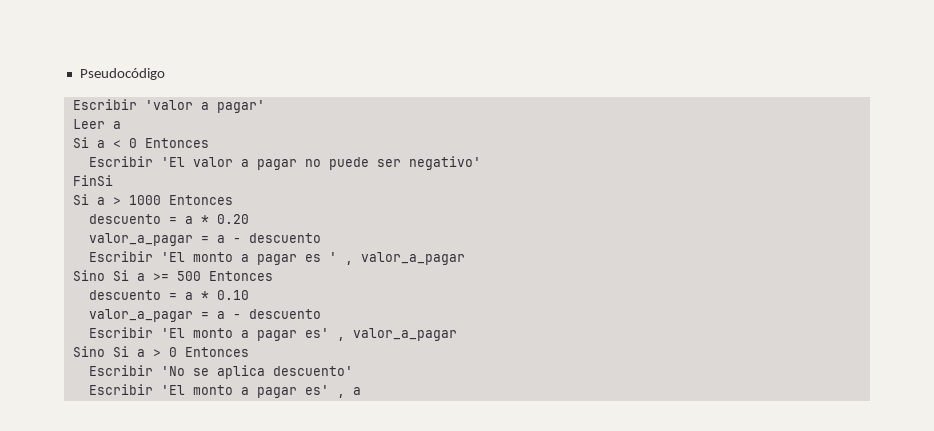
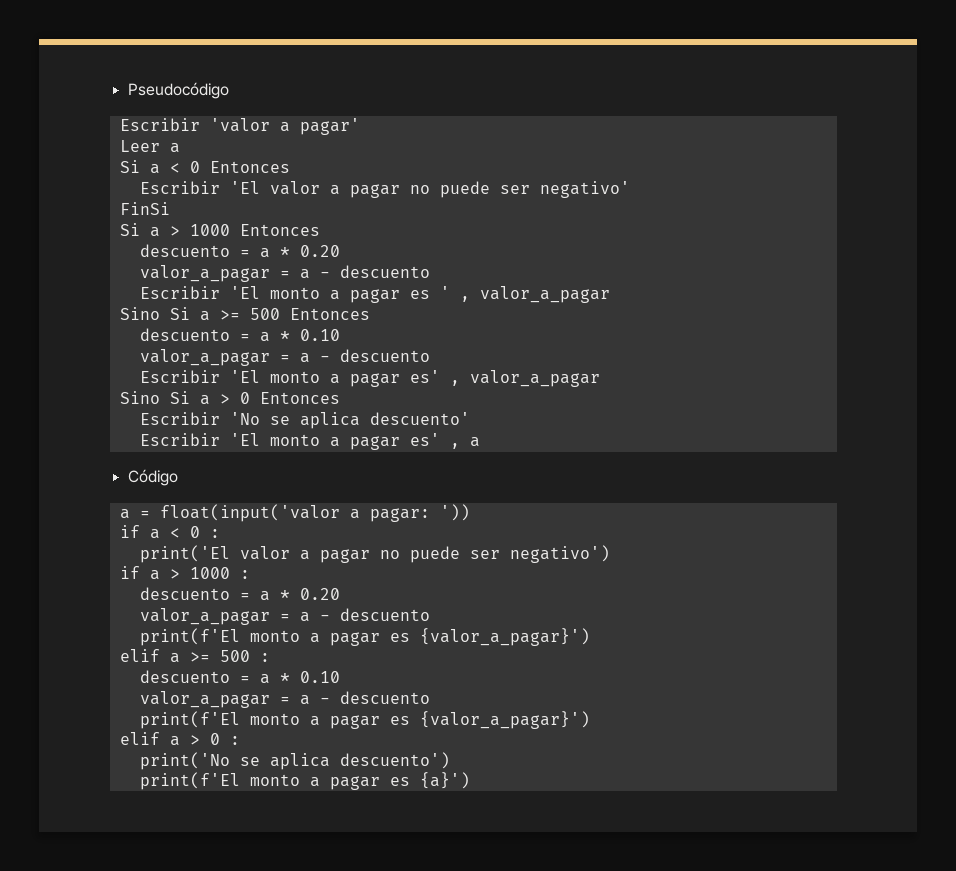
(361, 391) none -> [127,469,178,486] [119,504,470,522] [119,525,220,539] [139,545,610,563] [119,566,250,580] [139,587,340,601] [139,608,430,625] [139,628,590,646] [119,649,270,663] [139,670,340,684] [139,691,430,708] [139,711,590,729] [119,732,240,746] [139,752,450,770] [139,772,470,790] // Código // a = float(input('valor a pagar: ')) // if a < 0 : // print('El valor a pagar no puede ser negativo') // if a > 1000 : // descuento = a * 0.20 // valor_a_pagar = a - descuento // print(f'El monto a pagar es {valor_a_pagar}') // elif a >= 500 : // descuento = a * 0.10 // valor_a_pagar = a - descuento // print(f'El monto a pagar es {valor_a_pagar}') // elif a > 0 : // print('No se aplica descuento') // print(f'El monto a pagar es {a}')

